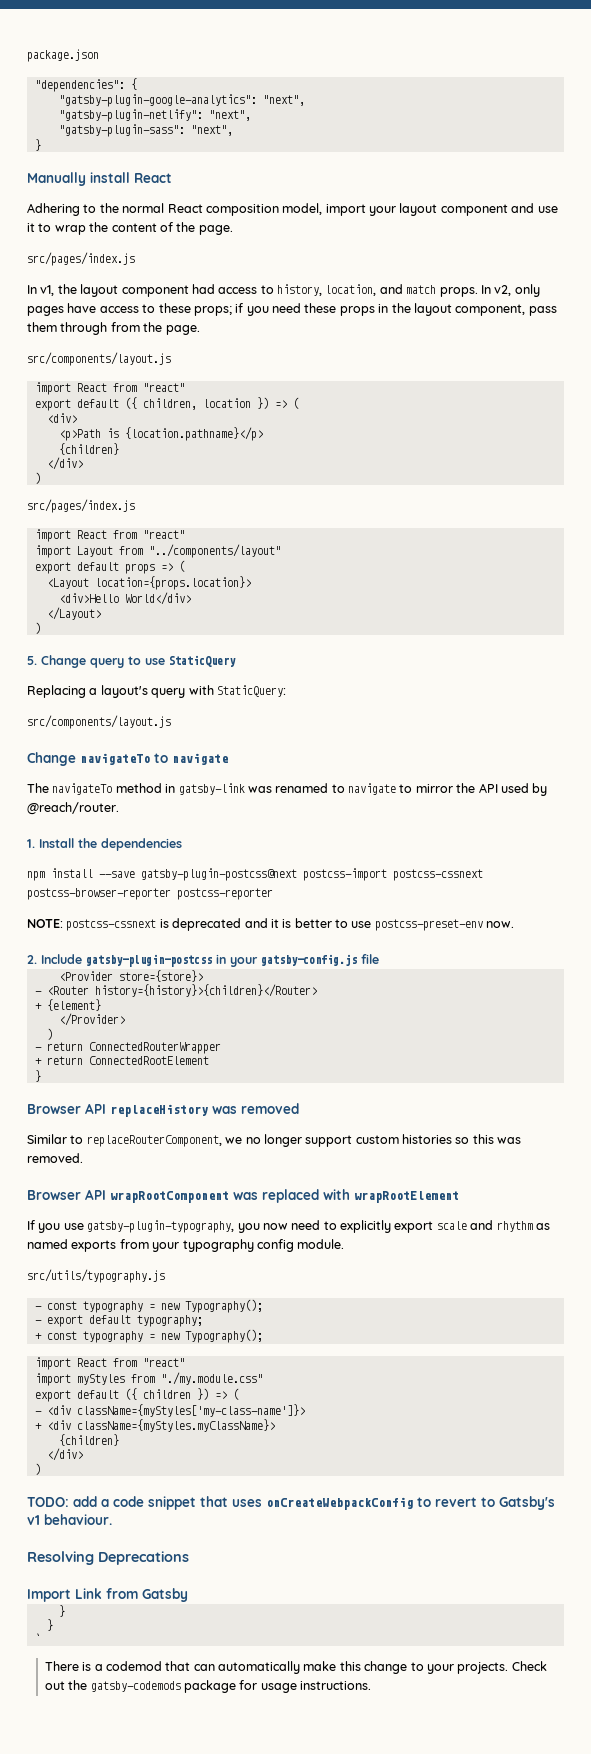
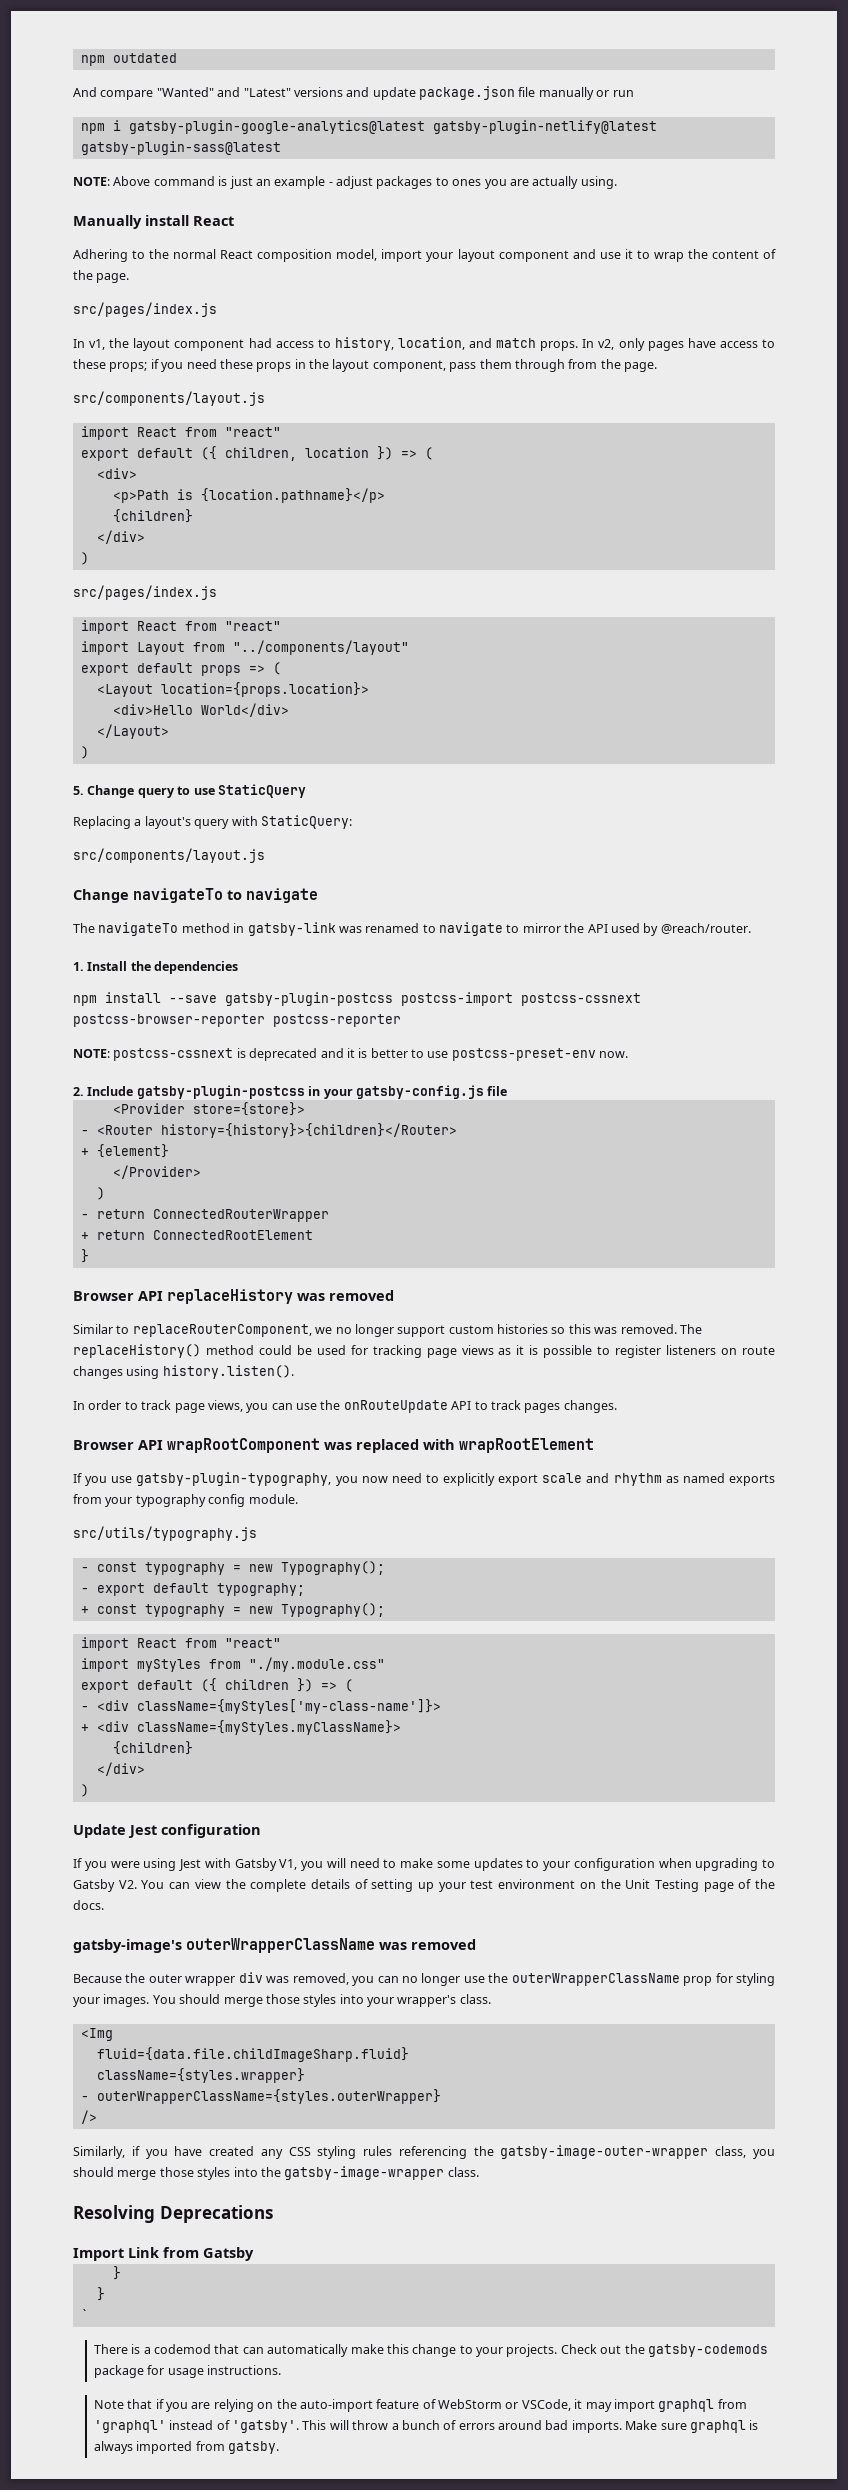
[27,49,99,62] [34,78,137,92] [58,94,305,107] [58,109,251,122] [58,124,233,137] [34,139,41,151] package.json // "dependencies": { // "gatsby-plugin-google-analytics": "next", // "gatsby-plugin-netlify": "next", // "gatsby-plugin-sass": "next", // } -> [80,53,177,66] [73,86,634,100] [80,120,657,134] [80,141,281,155] [73,176,617,189] npm outdated // And compare "Wanted" and "Latest" versions and update package.json file manually or run // npm i gatsby-plugin-google-analytics@latest gatsby-plugin-netlify@latest gatsby-plugin-sass@latest // NOTE: Above command is just an example - adjust packages to ones you are actually using.
[141,868,297,881] gatsby-plugin-postcss@next -> [225,992,393,1006] gatsby-plugin-postcss
(83, 1158) none -> [679,1324,702,1334] [73,1344,776,1358] [73,1365,294,1379] [73,1400,617,1413] The replaceHistory() method could be used for tracking page views as it is possible to register listeners on route changes using history.listen(). // In order to track page views, you can use the onRouteUpdate API to track pages changes.
[27,1496,555,1510] [27,1514,112,1525] TODO: add a code snippet that uses onCreateWebpackConfig to revert to Gatsby's v1 behaviour. -> [73,1824,261,1838] [73,1858,775,1871] [73,1879,776,1892] [73,1900,104,1910] [73,1938,476,1953] [73,1972,775,1986] [73,1994,491,2007] [80,2028,113,2041] [96,2047,409,2062] [96,2068,305,2083] [80,2089,441,2104] [80,2110,97,2124] [73,2145,775,2159] [73,2166,479,2180] Update Jest configuration // If you were using Jest with Gatsby V1, you will need to make some updates to your configuration when upgrading to Gatsby V2. You can view the complete details of setting up your test environment on the Unit Testing page of the docs. // gatsby-image's outerWrapperClassName was removed // Because the outer wrapper div was removed, you can no longer use the outerWrapperClassName prop for styling your images. You should merge those styles into your wrapper's class. // <Img // fluid={data.file.childImageSharp.fluid} // className={styles.wrapper} // - outerWrapperClassName={styles.outerWrapper} // /> // Similarly, if you have created any CSS styling rules referencing the gatsby-image-outer-wrapper class, you should merge those styles into the gatsby-image-wrapper class.
(371, 1685) none -> [93,2399,747,2412] [93,2420,759,2433] [93,2441,280,2454] // Note that if you are relying on the auto-import feature of WebStorm or VSCode, it may import graphql from 'graphql' instead of 'gatsby'. This will throw a bunch of errors around bad imports. Make sure graphql is always imported from gatsby.

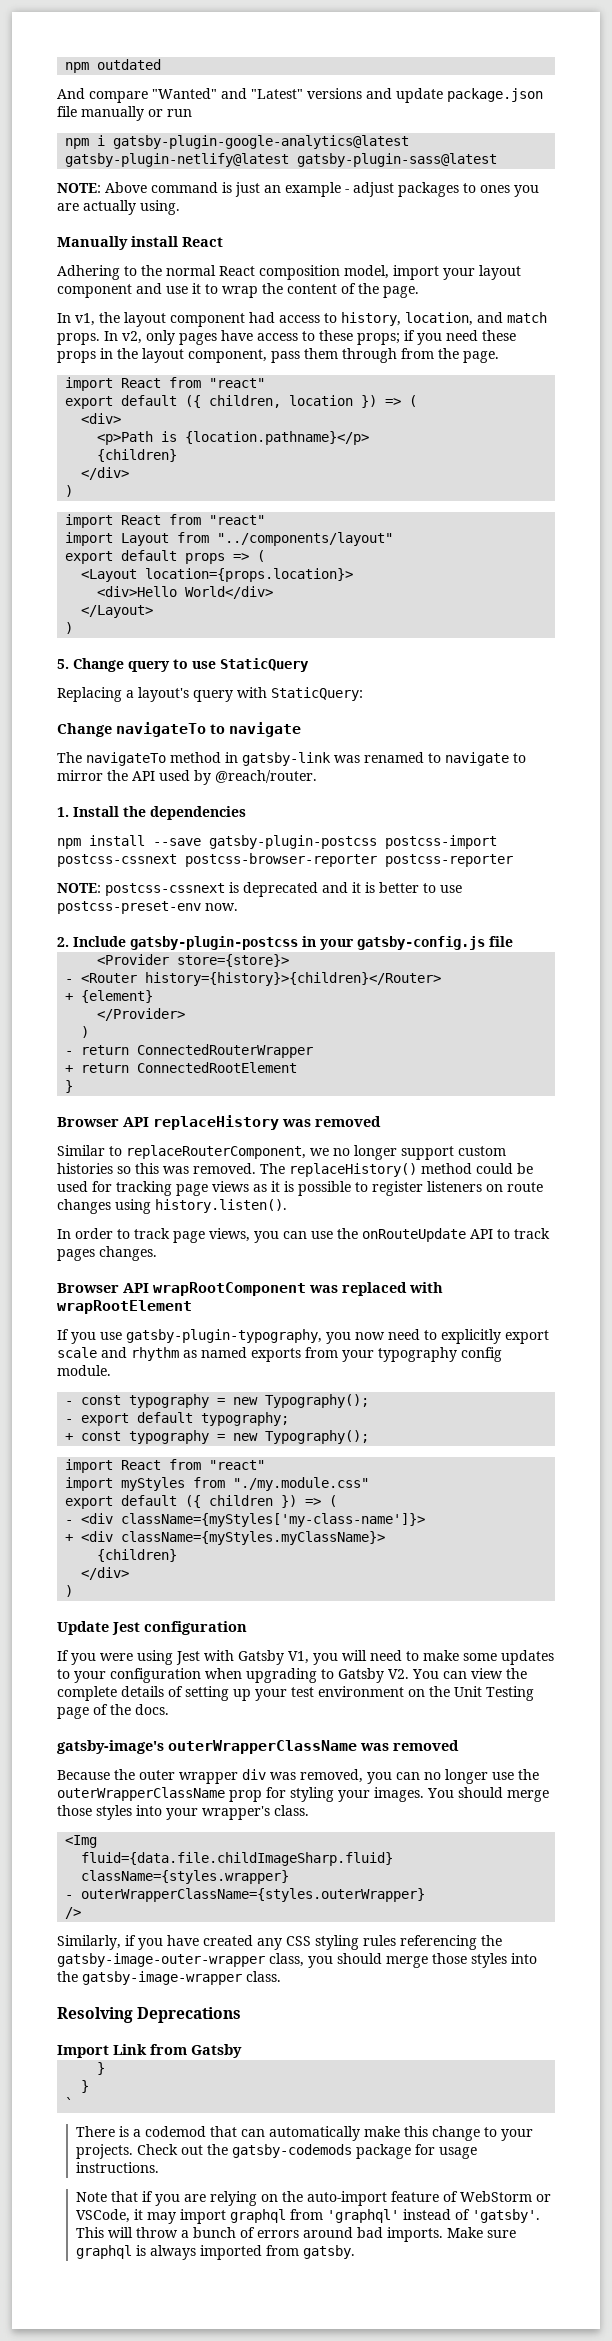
[73,302,217,317] // src/pages/index.js -> (419, 292) none
[73,391,265,406] // src/components/layout.js -> (499, 357) none
[73,585,217,600] // src/pages/index.js -> (74, 491) none
[73,848,265,863] // src/components/layout.js -> (363, 694) none
[73,1526,257,1541] // src/utils/typography.js -> (111, 1370) none

